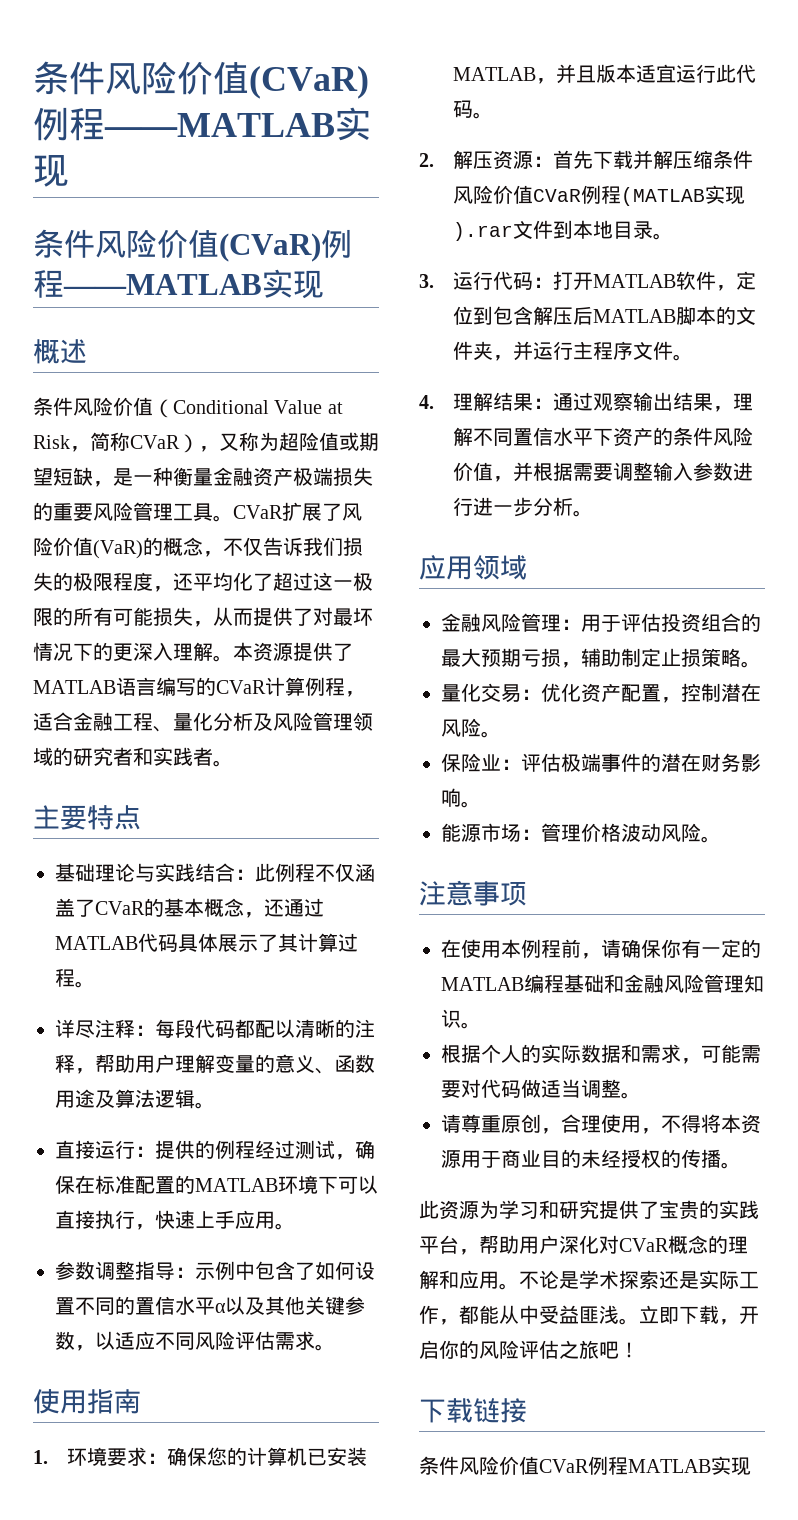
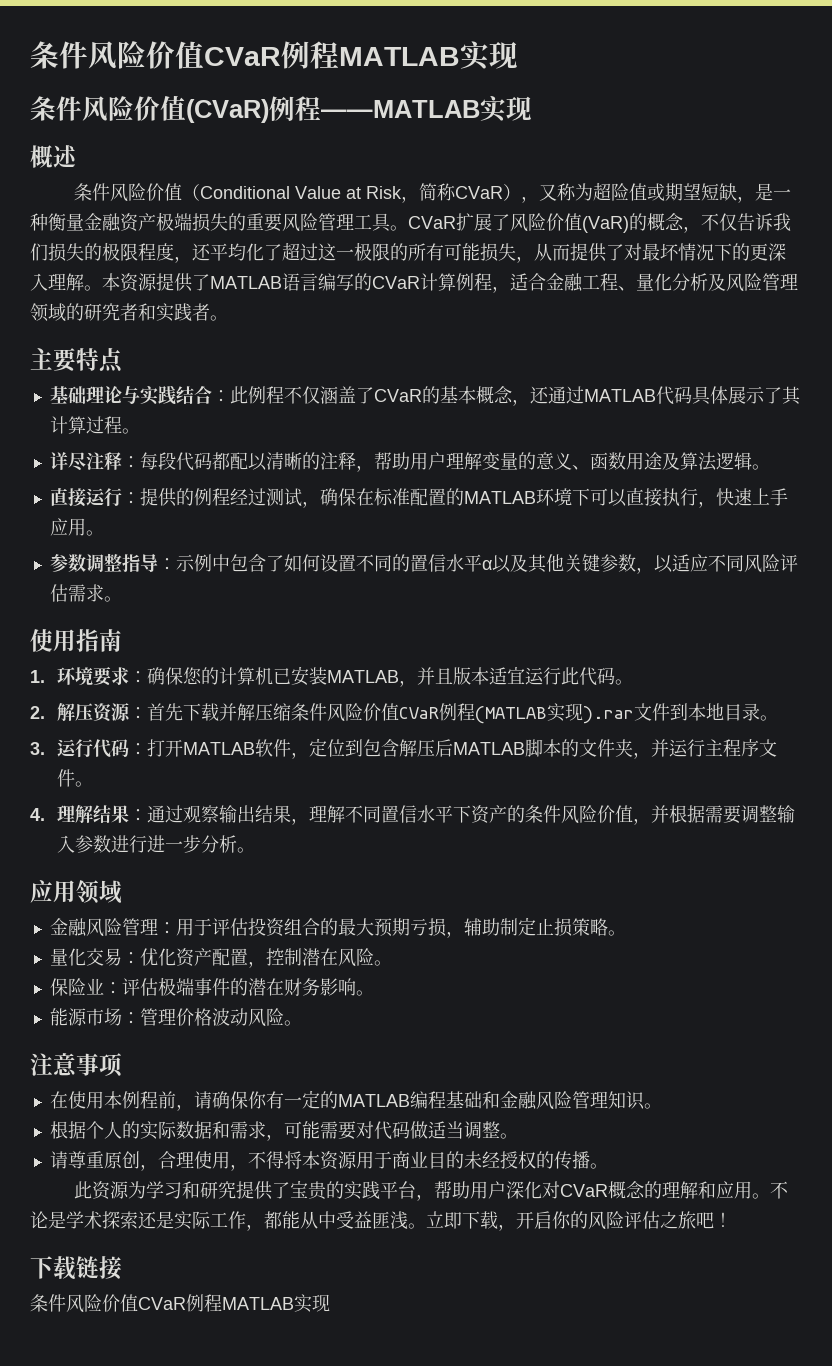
[33,61,369,99] [33,107,335,141] 条件风险价值(CVaR)例程——MATLAB -> [30,41,460,69] 条件风险价值CVaR例程MATLAB

